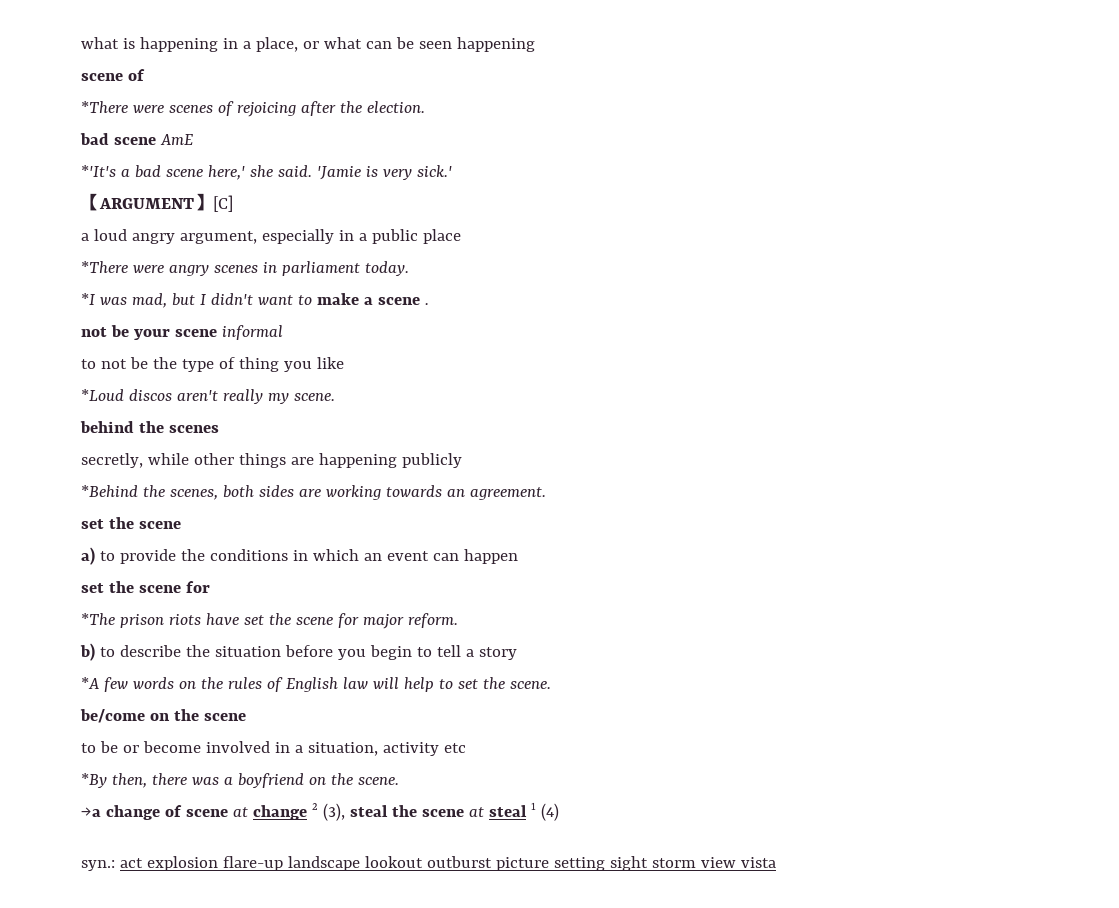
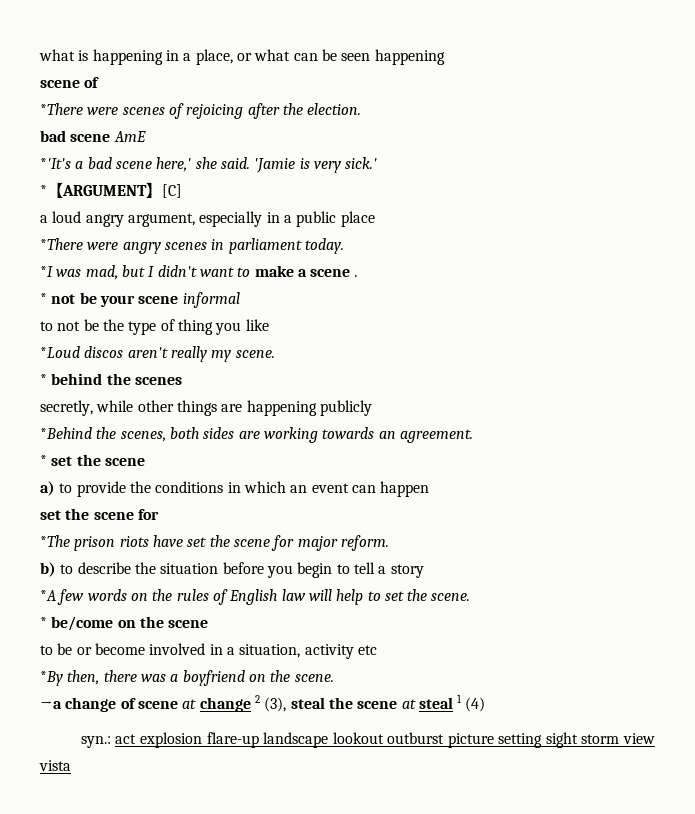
(452, 171) none -> [40,185,47,196] *
(429, 304) none -> [40,293,47,304] *
(335, 397) none -> [40,374,47,385] *
(546, 493) none -> [40,455,47,466] *
(551, 685) none -> [40,617,47,628] *

